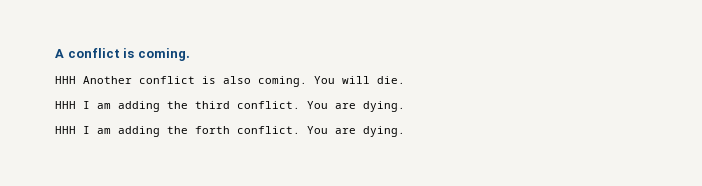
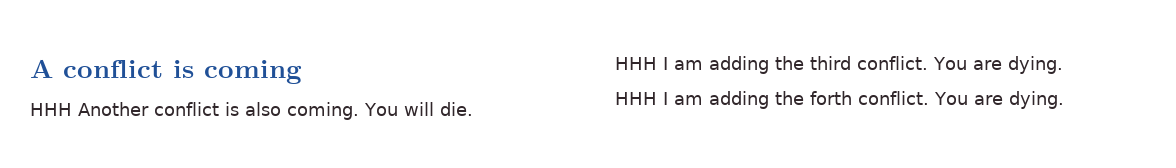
[137,48,190,61] coming. -> [204,60,302,84] coming

